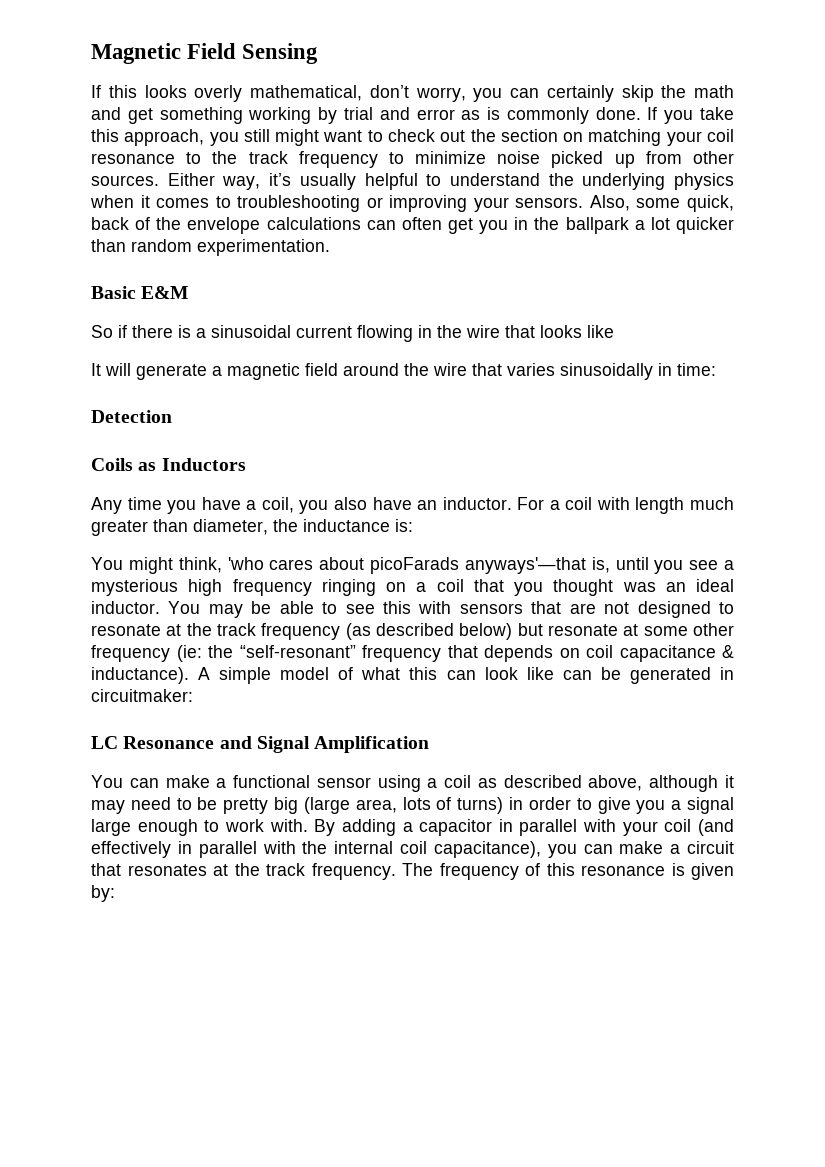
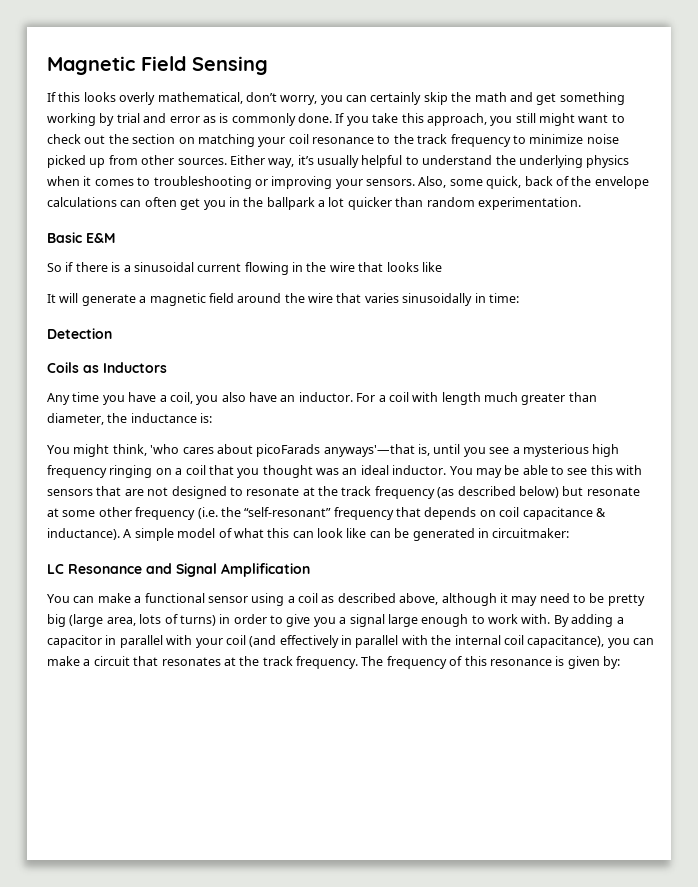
[176,645,202,662] (ie: -> [197,507,218,519] (i.e.

